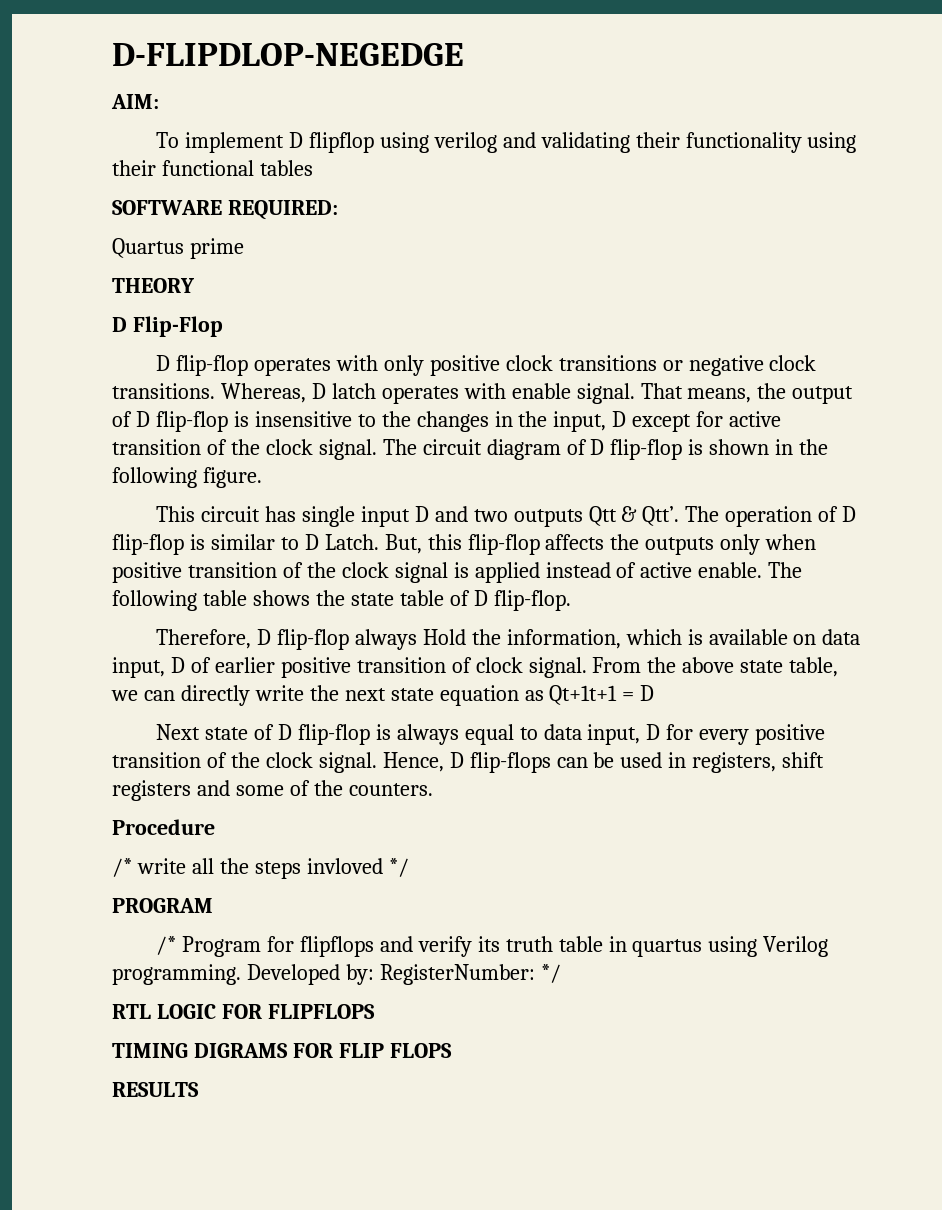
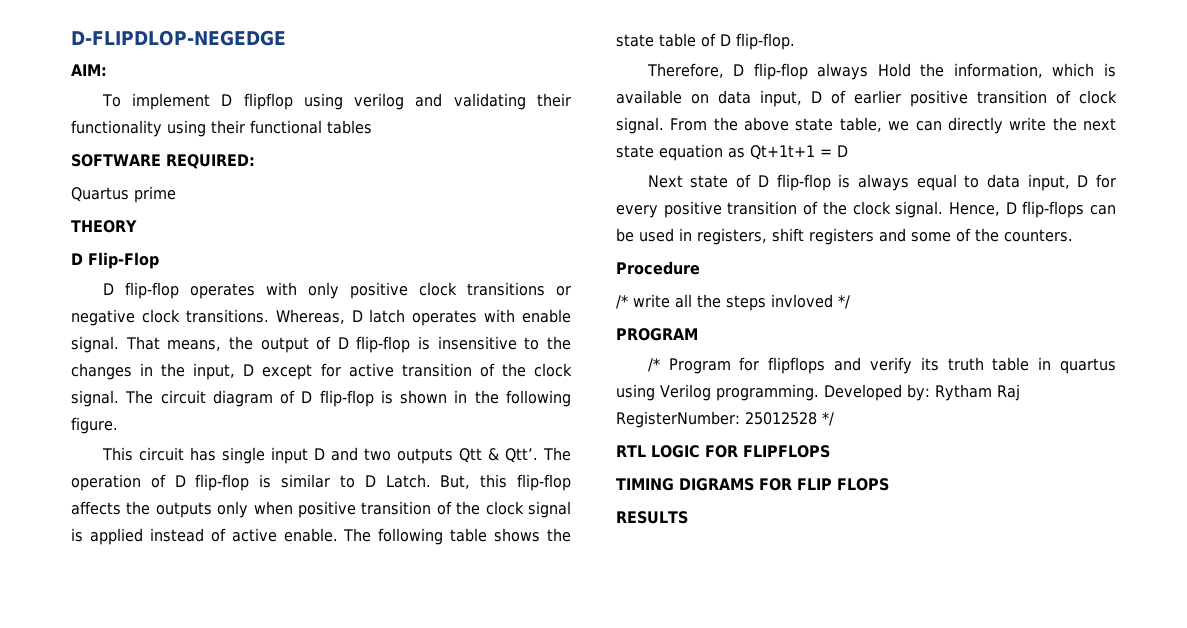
[379,964,535,985] RegisterNumber: -> [934,384,1020,401] [616,411,817,428] Rytham Raj RegisterNumber: 25012528

